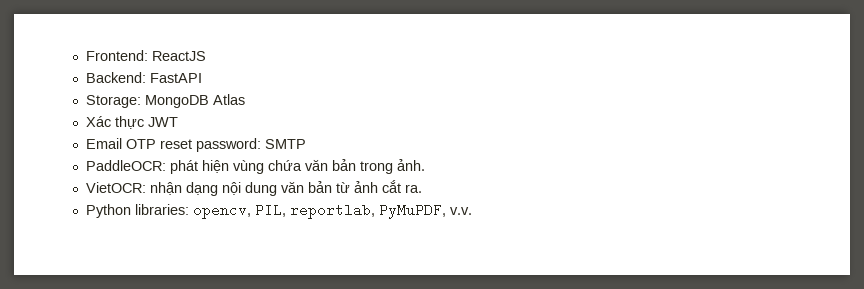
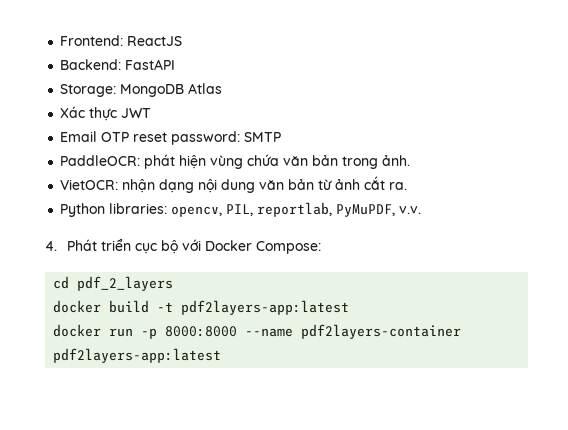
(472, 211) none -> [45,238,322,254] [53,276,174,291] [53,300,350,315] [53,324,462,339] [53,348,222,363] // 4. Phát triển cục bộ với Docker Compose: // cd pdf_2_layers // docker build -t pdf2layers-app:latest // docker run -p 8000:8000 --name pdf2layers-container pdf2layers-app:latest

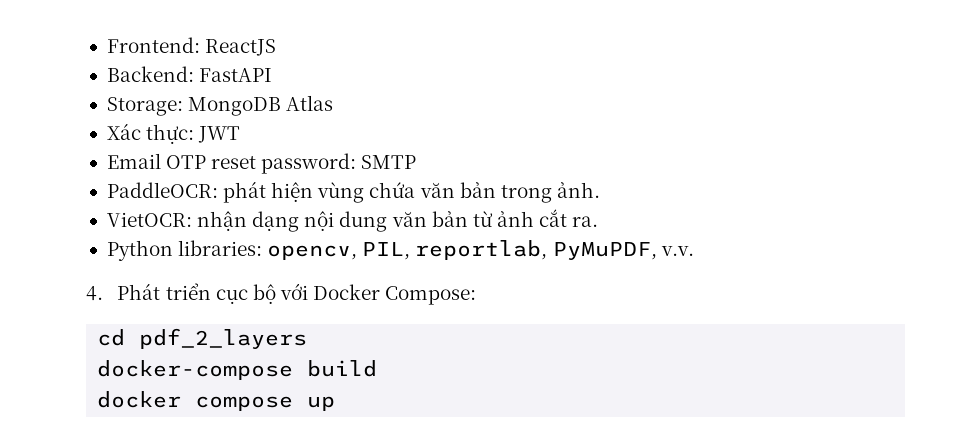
[89,107,118,121] thực -> [146,124,195,144] thực:
[53,300,102,313] docker -> [97,360,294,380] docker-compose
[157,300,350,315] [53,324,462,339] [53,348,222,363] -t pdf2layers-app:latest // docker run -p 8000:8000 --name pdf2layers-container pdf2layers-app:latest -> [97,391,336,411] // docker compose up

